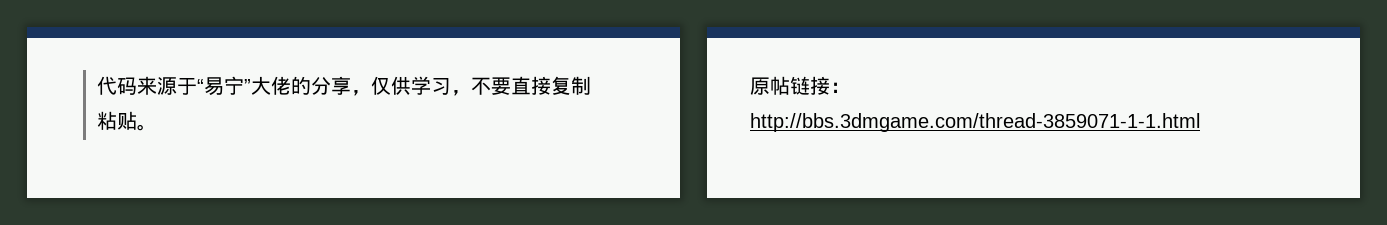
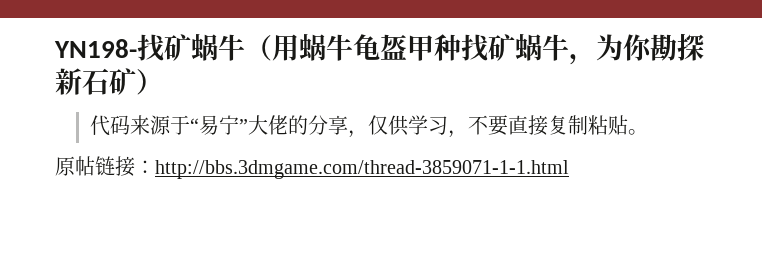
(97, 85) none -> [54,33,704,65] [55,68,163,95] YN198-找矿蜗牛（用蜗牛龟盔甲种找矿蜗牛，为你勘探新石矿） //

